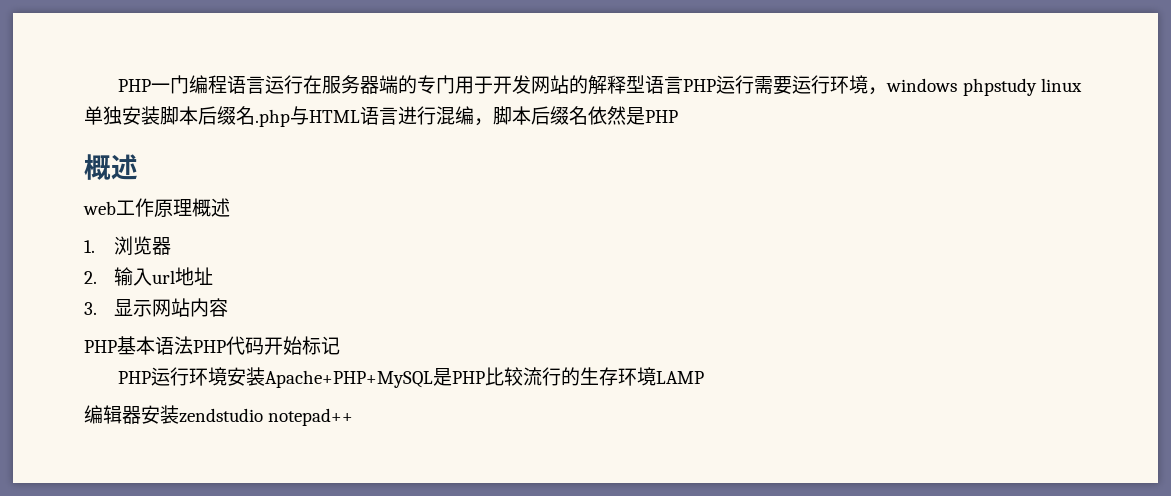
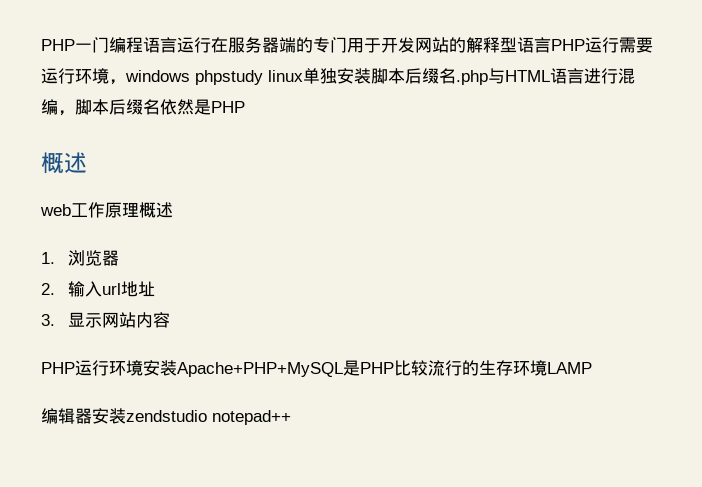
[84,336,340,355] // PHP基本语法PHP代码开始标记 -> (170, 320) none

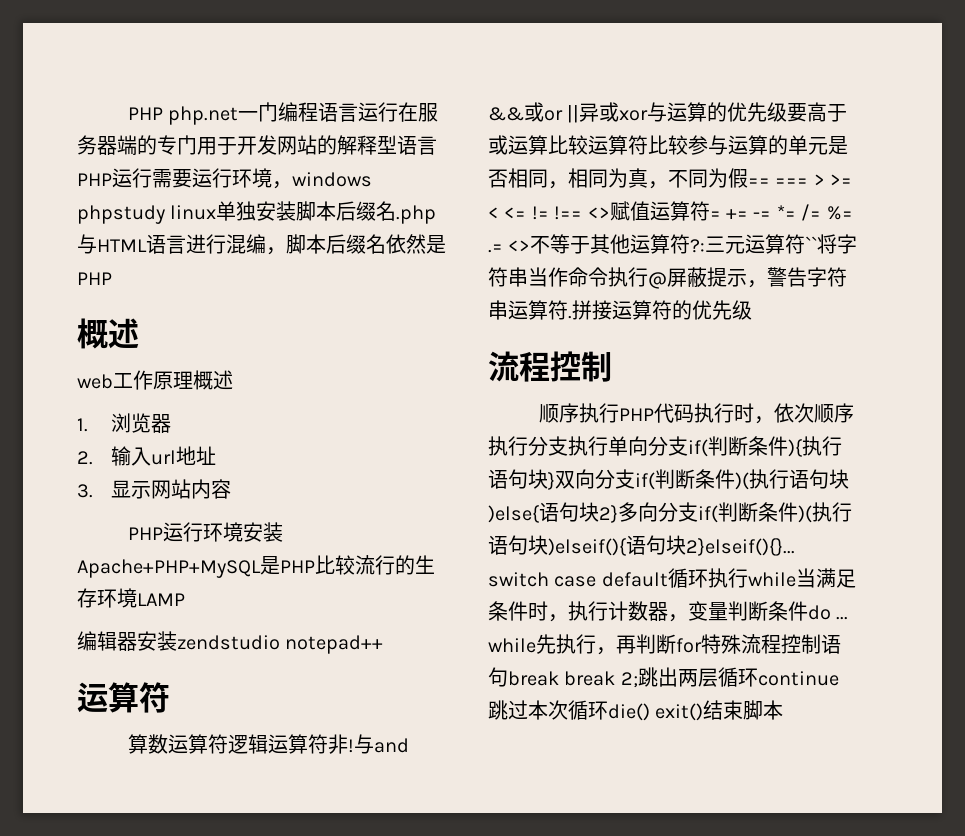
[41,39,75,51] PHP -> [127,106,238,125] PHP php.net
(291, 417) none -> [77,682,170,713] [127,734,409,754] [488,102,848,123] [488,135,848,155] [488,168,853,189] [488,201,853,221] [488,234,858,254] [488,267,847,289] [488,300,752,320] [488,351,612,382] [538,403,854,424] [488,436,842,457] [488,469,849,490] [488,502,852,523] [488,535,795,556] [488,568,856,588] [488,601,849,622] [488,634,841,655] [488,667,839,688] [488,700,784,721] // 运算符 // 算数运算符逻辑运算符非!与and &&或or ||异或xor与运算的优先级要高于或运算比较运算符比较参与运算的单元是否相同，相同为真，不同为假== === > >= < <= != !== <>赋值运算符= += -= *= /= %= .= <>不等于其他运算符?:三元运算符``将字符串当作命令执行@屏蔽提示，警告字符串运算符.拼接运算符的优先级 // 流程控制 // 顺序执行PHP代码执行时，依次顺序执行分支执行单向分支if(判断条件){执行语句块}双向分支if(判断条件)(执行语句块)else{语句块2}多向分支if(判断条件)(执行语句块)elseif(){语句块2}elseif(){}... switch case default循环执行while当满足条件时，执行计数器，变量判断条件do ... while先执行，再判断for特殊流程控制语句break break 2;跳出两层循环continue跳过本次循环die() exit()结束脚本

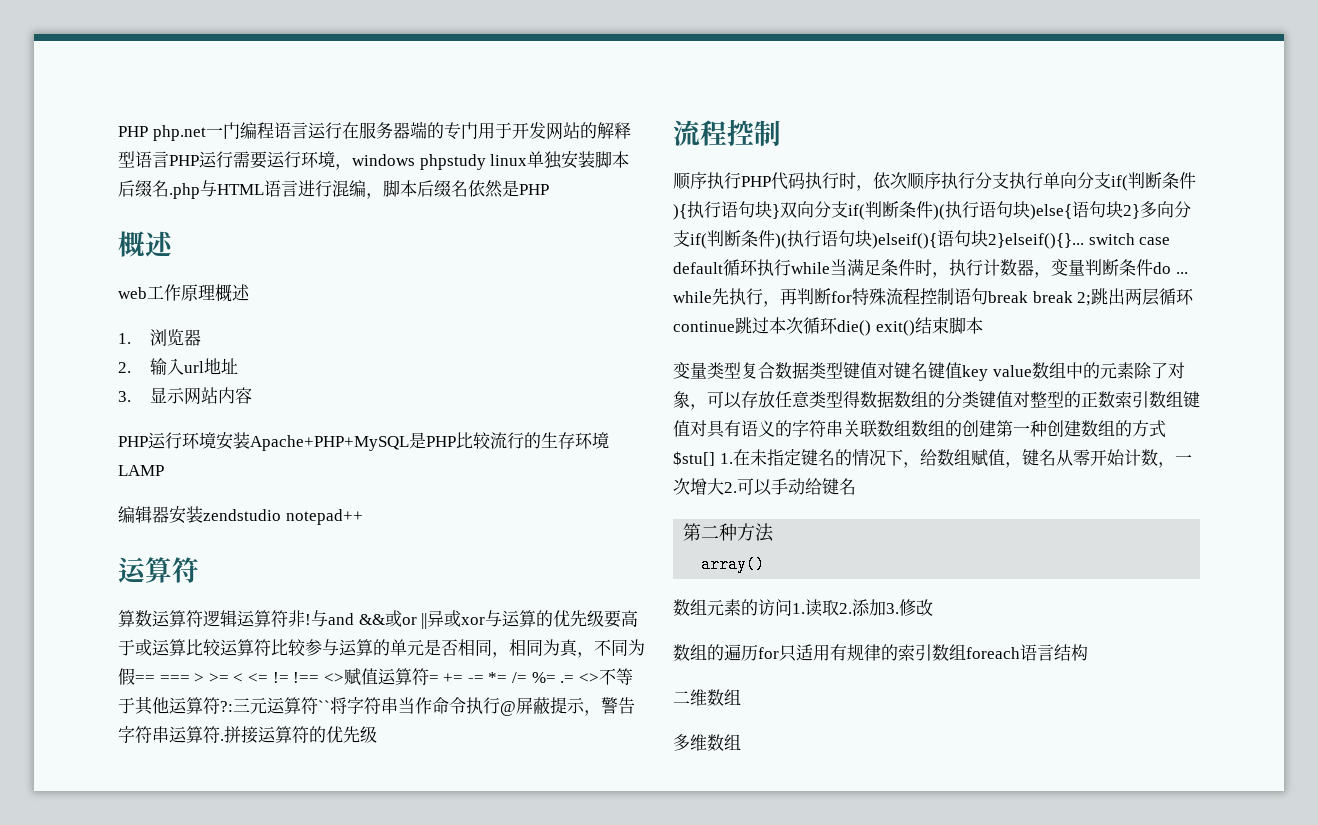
(784, 710) none -> [673,362,1185,381] [673,391,1200,410] [673,420,1166,438] [673,449,1192,468] [673,478,856,496] [683,523,775,542] [701,556,766,573] [673,599,933,617] [673,644,1088,662] [673,689,741,706] [673,734,741,751] // 变量类型复合数据类型键值对键名键值key value数组中的元素除了对象，可以存放任意类型得数据数组的分类键值对整型的正数索引数组键值对具有语义的字符串关联数组数组的创建第一种创建数组的方式$stu[] 1.在未指定键名的情况下，给数组赋值，键名从零开始计数，一次增大2.可以手动给键名 // 第二种方法 // array() // 数组元素的访问1.读取2.添加3.修改 // 数组的遍历for只适用有规律的索引数组foreach语言结构 // 二维数组 // 多维数组

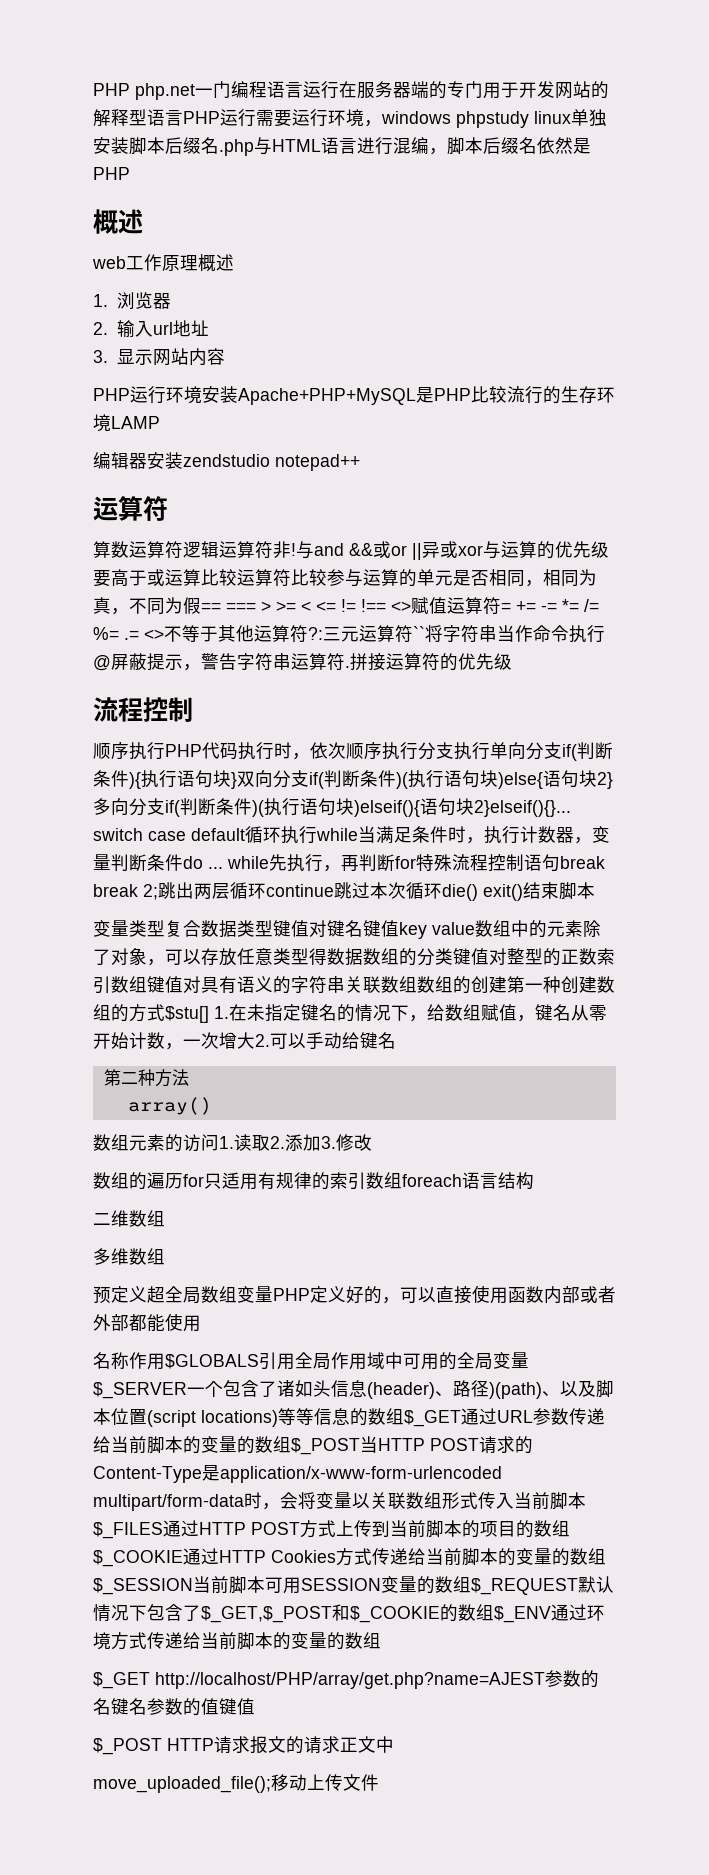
(741, 742) none -> [93,1285,616,1304] [93,1313,201,1332] [93,1352,529,1370] [93,1380,614,1399] [93,1408,605,1427] [93,1436,533,1455] [93,1465,502,1483] [93,1492,586,1511] [93,1520,570,1539] [93,1548,606,1567] [93,1576,614,1595] [93,1604,605,1623] [93,1632,381,1650] [93,1670,599,1689] [93,1698,255,1716] [93,1736,394,1755] [93,1774,379,1793] // 预定义超全局数组变量PHP定义好的，可以直接使用函数内部或者外部都能使用 // 名称作用$GLOBALS引用全局作用域中可用的全局变量$_SERVER一个包含了诸如头信息(header)、路径)(path)、以及脚本位置(script locations)等等信息的数组$_GET通过URL参数传递给当前脚本的变量的数组$_POST当HTTP POST请求的Content-Type是application/x-www-form-urlencoded multipart/form-data时，会将变量以关联数组形式传入当前脚本$_FILES通过HTTP POST方式上传到当前脚本的项目的数组$_COOKIE通过HTTP Cookies方式传递给当前脚本的变量的数组$_SESSION当前脚本可用SESSION变量的数组$_REQUEST默认情况下包含了$_GET,$_POST和$_COOKIE的数组$_ENV通过环境方式传递给当前脚本的变量的数组 // $_GET http://localhost/PHP/array/get.php?name=AJEST参数的名键名参数的值键值 // $_POST HTTP请求报文的请求正文中 // move_uploaded_file();移动上传文件

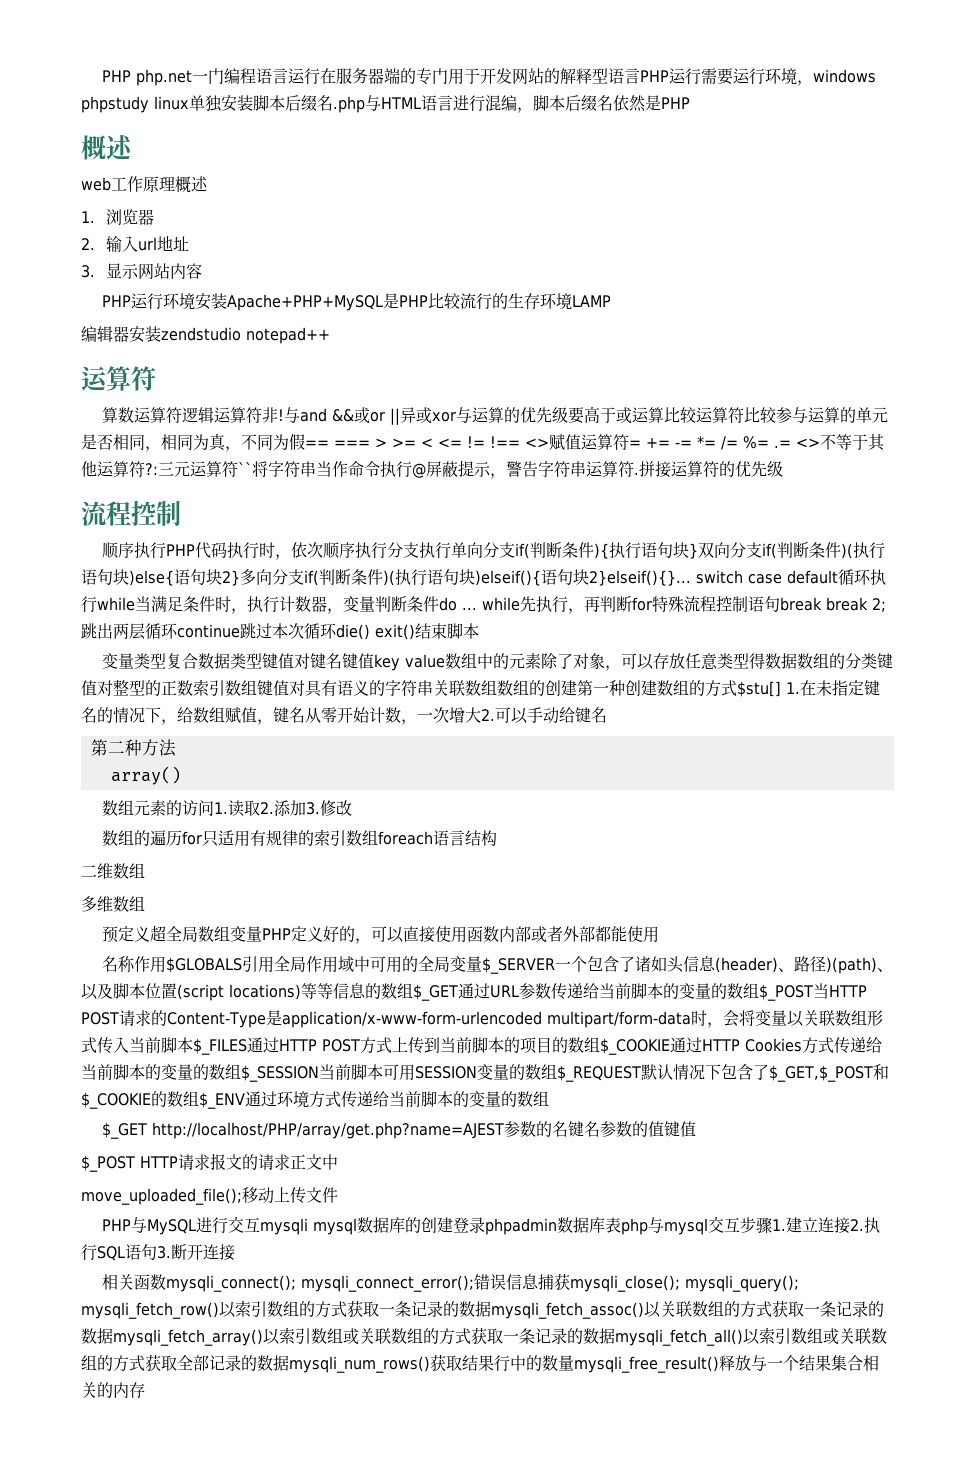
(379, 1782) none -> [101,1216,880,1235] [81,1244,235,1261] [101,1273,799,1292] [81,1300,884,1319] [81,1327,887,1346] [81,1354,879,1373] [81,1382,145,1398] // PHP与MySQL进行交互mysqli mysql数据库的创建登录phpadmin数据库表php与mysql交互步骤1.建立连接2.执行SQL语句3.断开连接 // 相关函数mysqli_connect(); mysqli_connect_error();错误信息捕获mysqli_close(); mysqli_query(); mysqli_fetch_row()以索引数组的方式获取一条记录的数据mysqli_fetch_assoc()以关联数组的方式获取一条记录的数据mysqli_fetch_array()以索引数组或关联数组的方式获取一条记录的数据mysqli_fetch_all()以索引数组或关联数组的方式获取全部记录的数据mysqli_num_rows()获取结果行中的数量mysqli_free_result()释放与一个结果集合相关的内存

